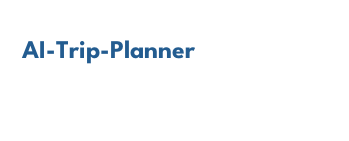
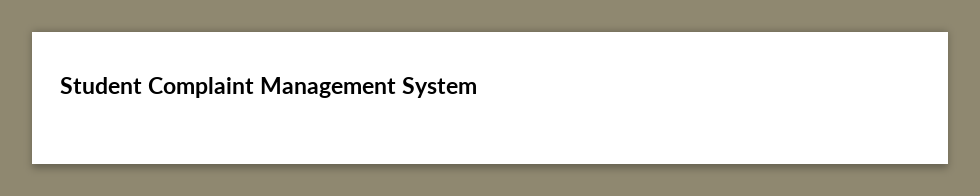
[21,40,196,64] AI-Trip-Planner -> [60,77,478,98] Student Complaint Management System

